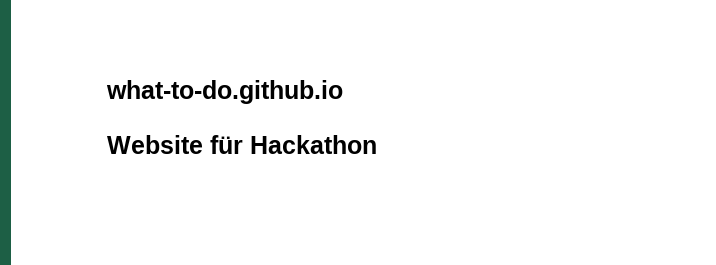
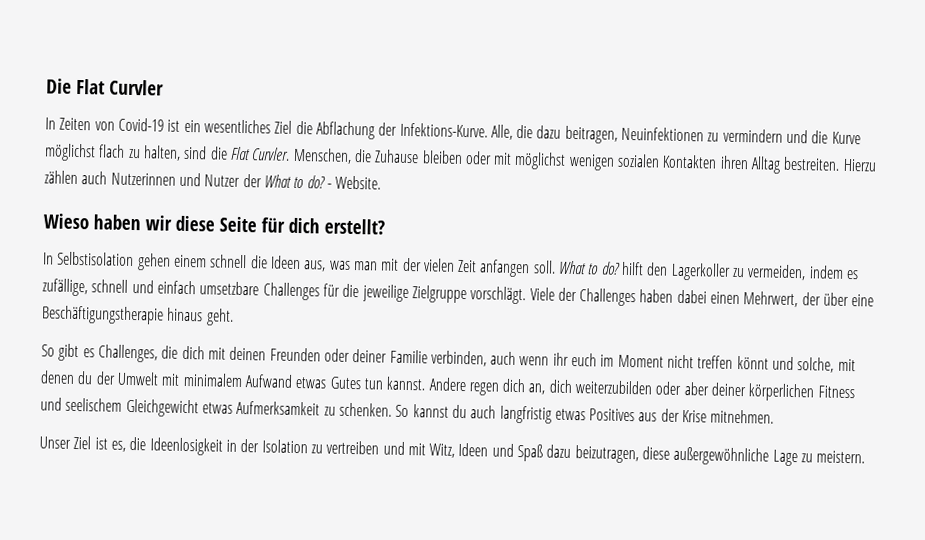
[106,80,343,104] [107,135,377,154] what-to-do.github.io // Website für Hackathon -> [46,78,164,96] [45,117,861,145] [44,143,877,174] [44,170,382,190] [43,213,385,235] [43,251,860,281] [42,278,875,308] [41,305,234,326] [41,343,856,373] [40,370,855,402] [40,397,775,424] [39,435,866,467] Die Flat Curvler // In Zeiten von Covid-19 ist ein wesentliches Ziel die Abflachung der Infektions-Kurve. Alle, die dazu beitragen, Neuinfektionen zu vermindern und die Kurve möglichst flach zu halten, sind die Flat Curvler. Menschen, die Zuhause bleiben oder mit möglichst wenigen sozialen Kontakten ihren Alltag bestreiten. Hierzu zählen auch Nutzerinnen und Nutzer der What to do? - Website. // Wieso haben wir diese Seite für dich erstellt? // In Selbstisolation gehen einem schnell die Ideen aus, was man mit der vielen Zeit anfangen soll. What to do? hilft den Lagerkoller zu vermeiden, indem es zufällige, schnell und einfach umsetzbare Challenges für die jeweilige Zielgruppe vorschlägt. Viele der Challenges haben dabei einen Mehrwert, der über eine Beschäftigungstherapie hinaus geht. // So gibt es Challenges, die dich mit deinen Freunden oder deiner Familie verbinden, auch wenn ihr euch im Moment nicht treffen könnt und solche, mit denen du der Umwelt mit minimalem Aufwand etwas Gutes tun kannst. Andere regen dich an, dich weiterzubilden oder aber deiner körperlichen Fitness und seelischem Gleichgewicht etwas Aufmerksamkeit zu schenken. So kannst du auch langfristig etwas Positives aus der Krise mitnehmen. // Unser Ziel ist es, die Ideenlosigkeit in der Isolation zu vertreiben und mit Witz, Ideen und Spaß dazu beizutragen, diese außergewöhnliche Lage zu meistern.

